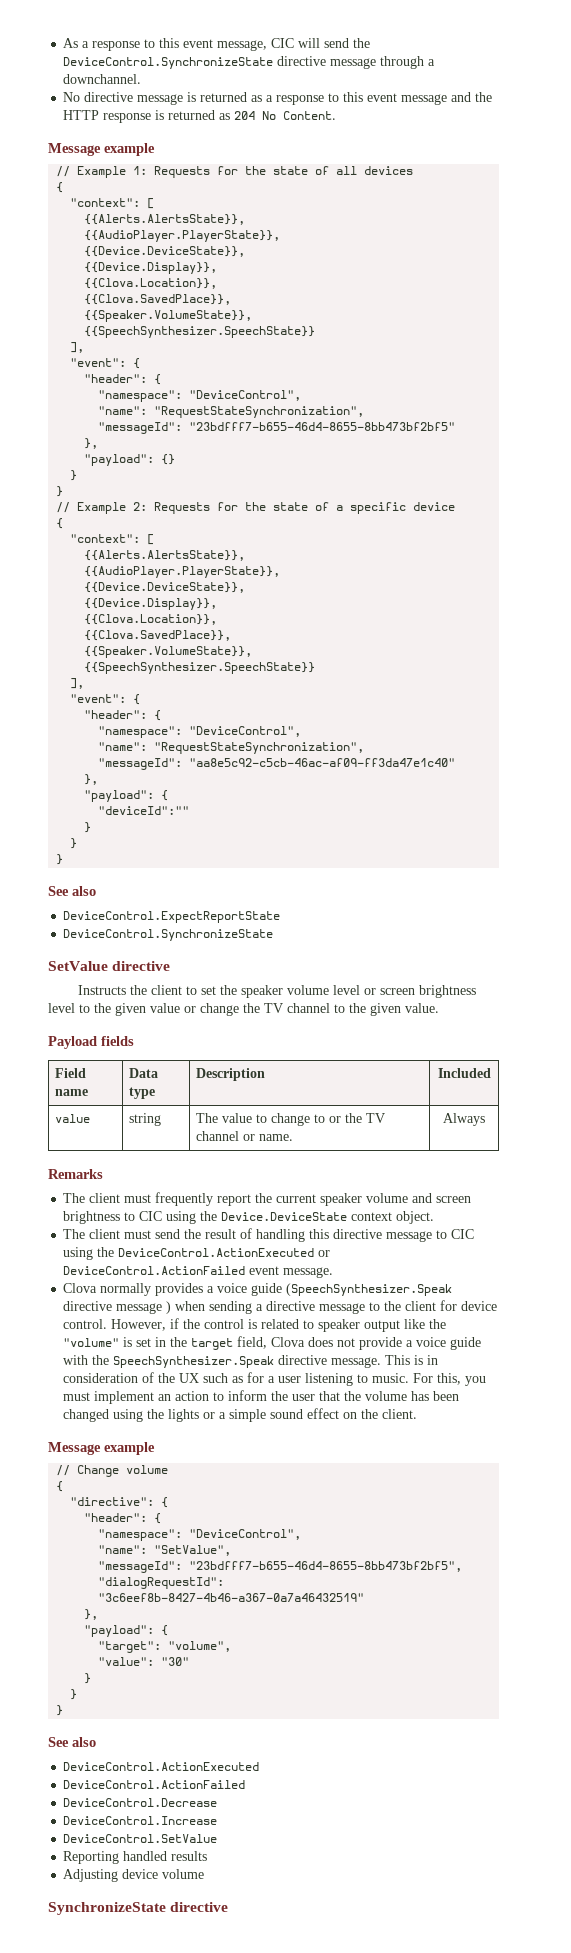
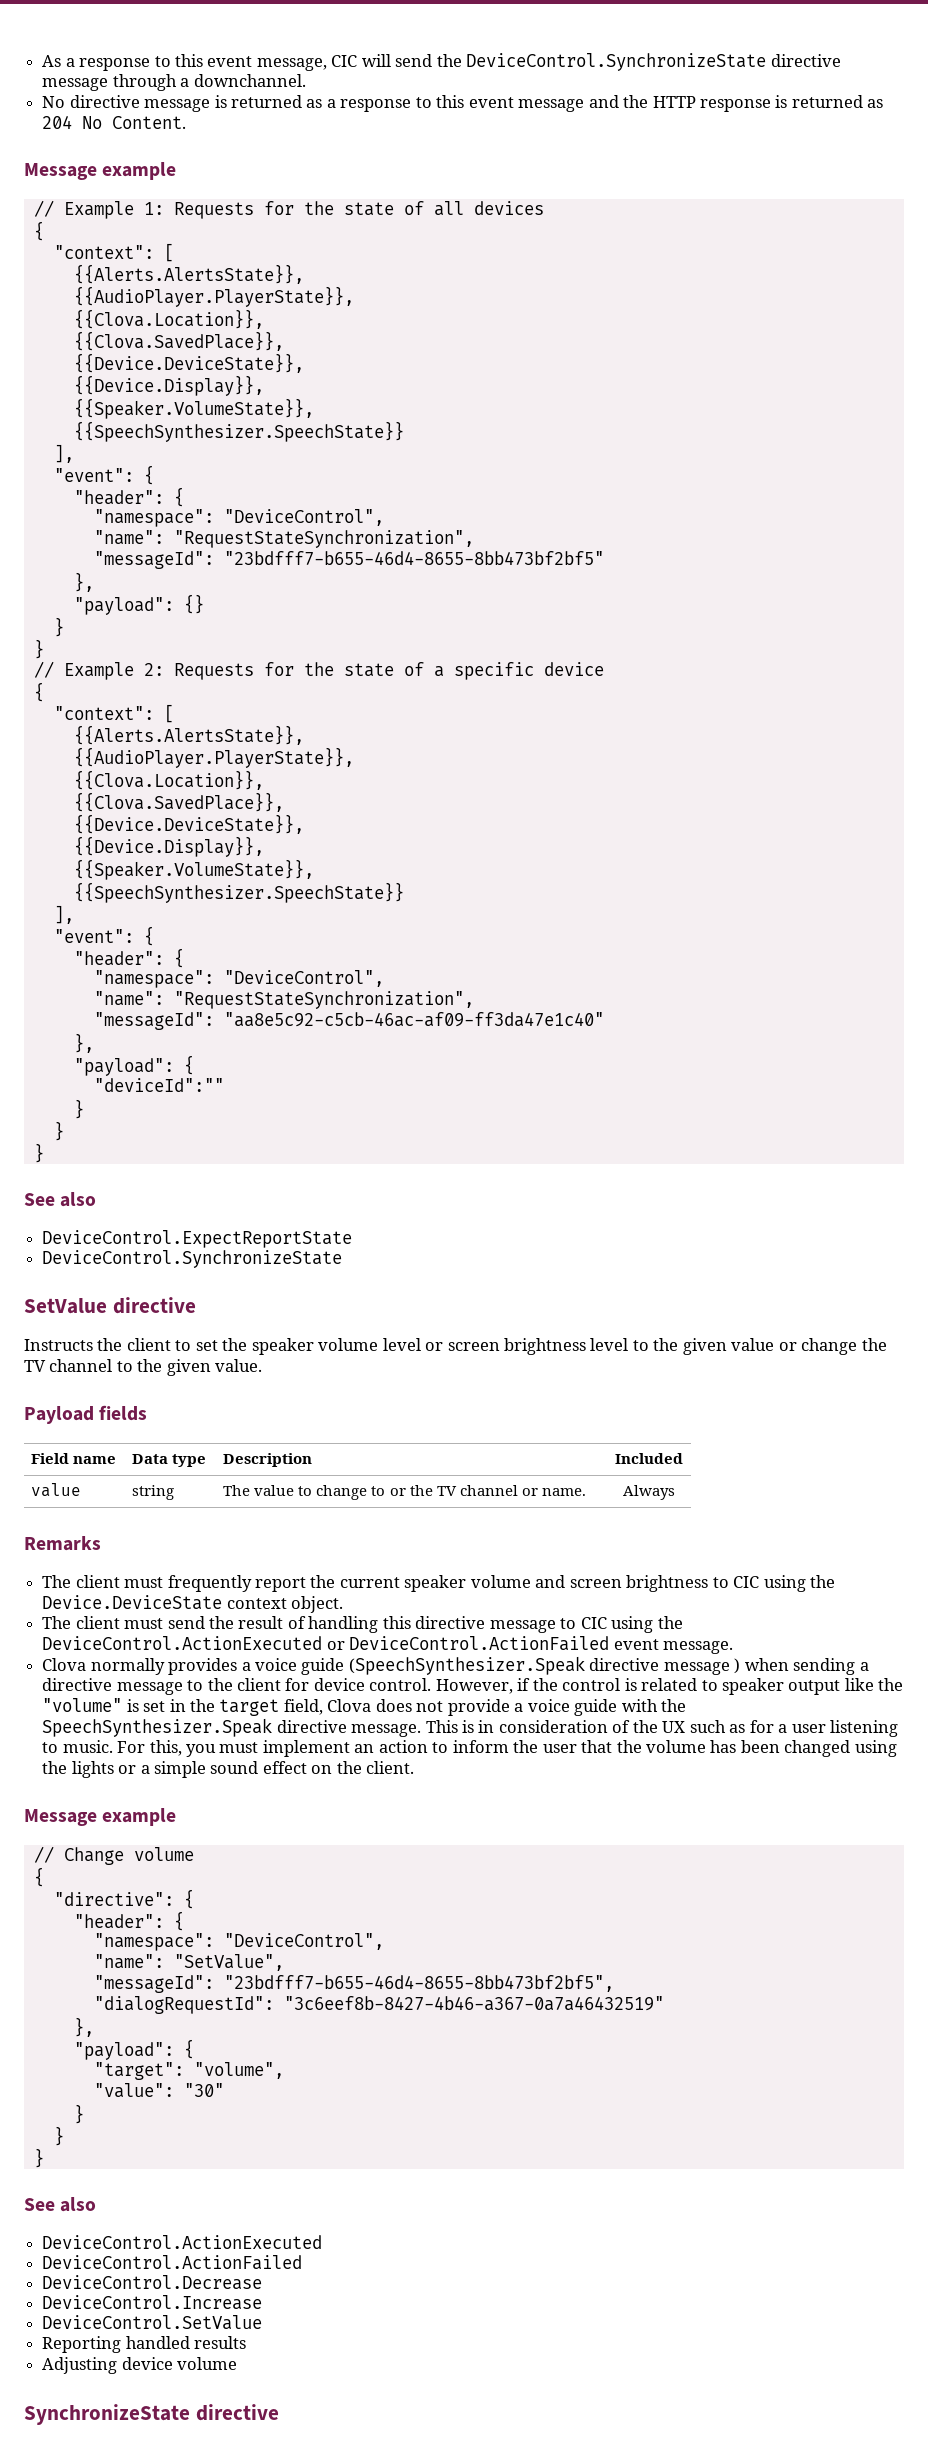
[84,246,246,257] [84,262,218,274] [84,278,218,289] [84,294,232,305] // {{Device.DeviceState}}, // {{Device.Display}}, // {{Clova.Location}}, // {{Clova.SavedPlace}}, -> [73,309,264,329] [73,331,284,351] [73,353,304,373] [73,375,264,396] // {{Clova.Location}}, // {{Clova.SavedPlace}}, // {{Device.DeviceState}}, // {{Device.Display}},
[84,582,246,593] [84,598,218,610] [84,614,218,625] [84,630,232,641] // {{Device.DeviceState}}, // {{Device.Display}}, // {{Clova.Location}}, // {{Clova.SavedPlace}}, -> [73,770,264,790] [73,792,284,812] [73,814,304,834] [73,836,264,857] // {{Clova.Location}}, // {{Clova.SavedPlace}}, // {{Device.DeviceState}}, // {{Device.Display}},

